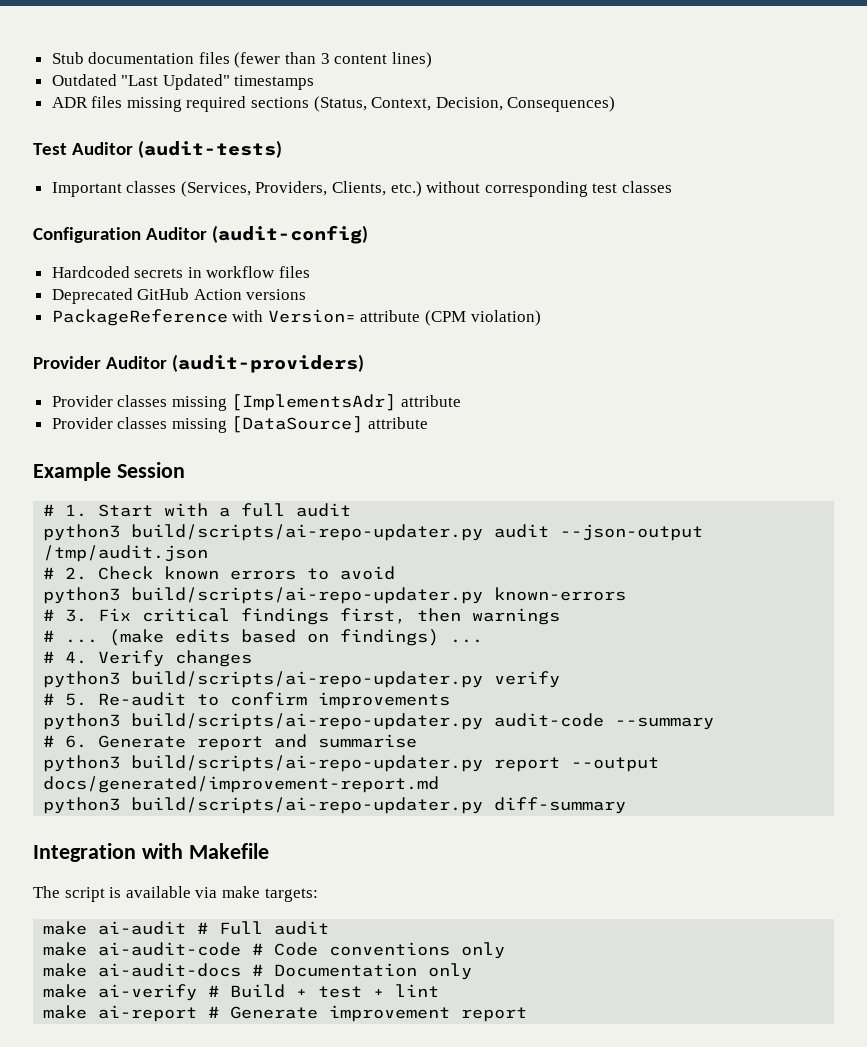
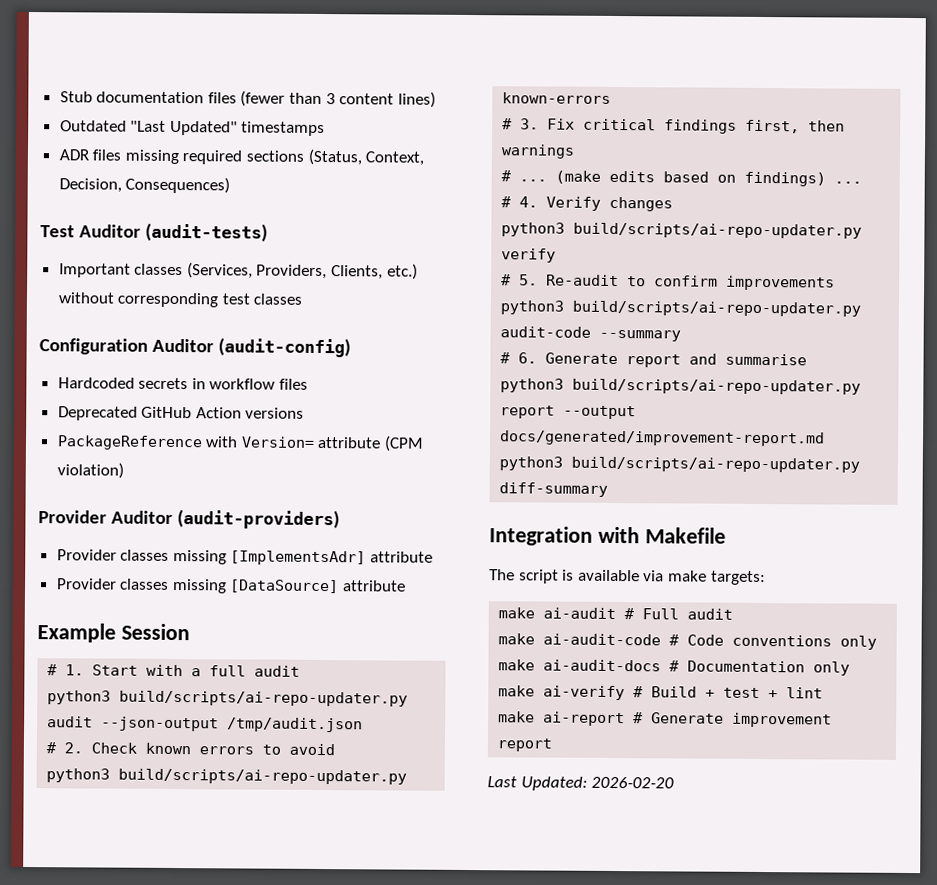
(528, 1014) none -> [487,776,675,791] // Last Updated: 2026-02-20

